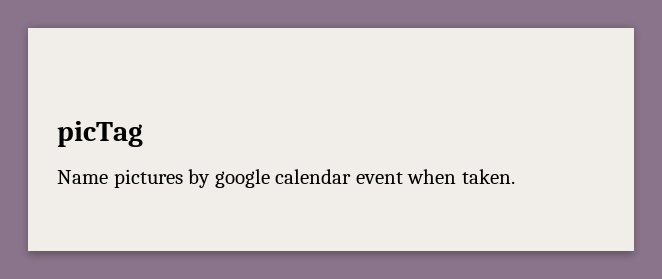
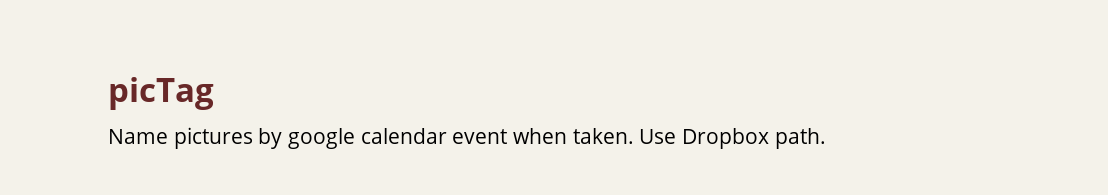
(515, 176) none -> [639,128,826,149] Use Dropbox path.

